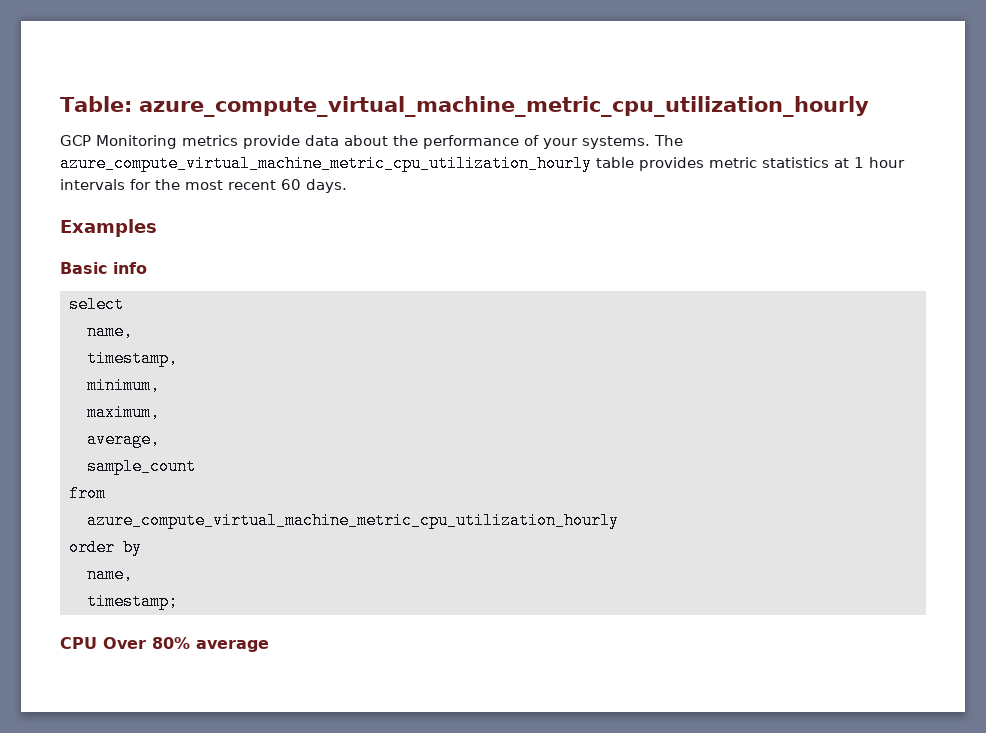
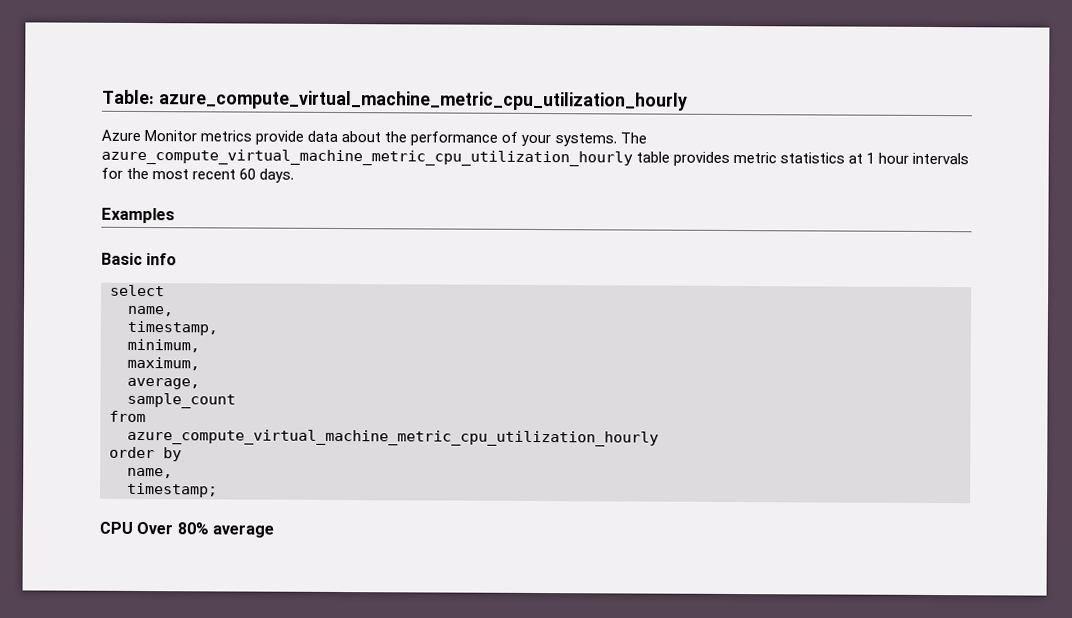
[60,135,177,149] GCP Monitoring -> [101,129,198,142] Azure Monitor

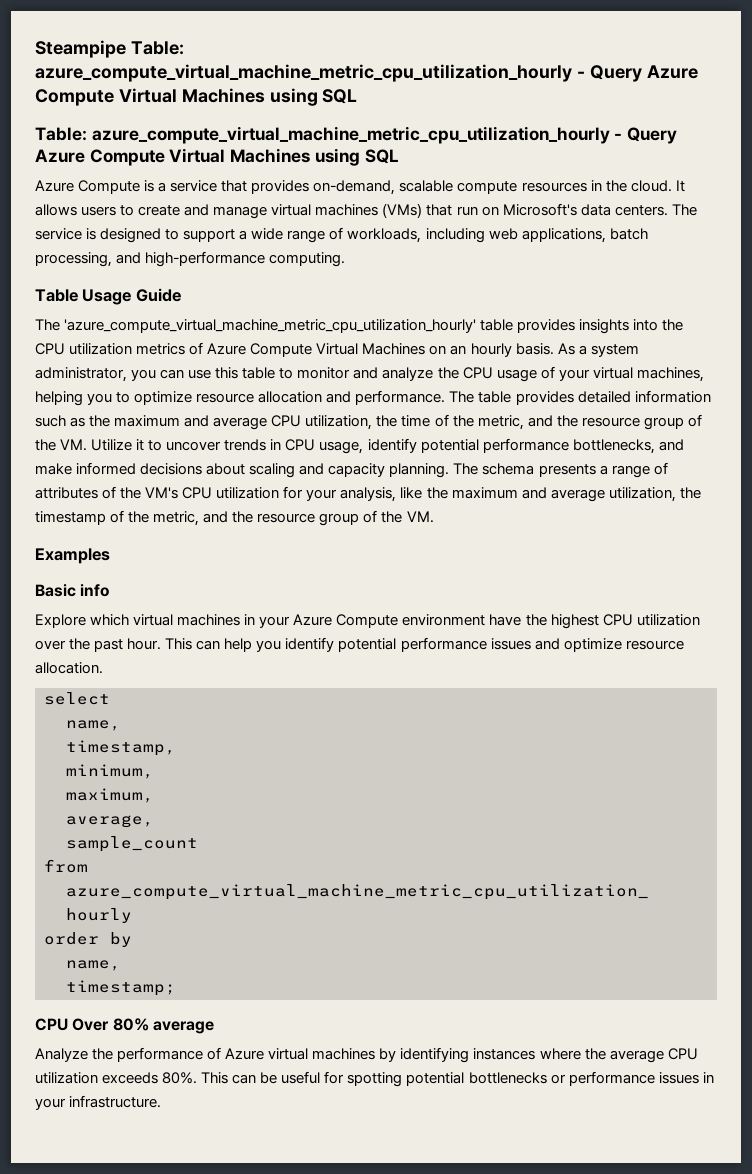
[102,89,688,111] [101,129,647,147] [101,148,970,167] [101,167,295,183] [101,207,175,224] [101,252,178,266] Table: azure_compute_virtual_machine_metric_cpu_utilization_hourly // Azure Monitor metrics provide data about the performance of your systems. The azure_compute_virtual_machine_metric_cpu_utilization_hourly table provides metric statistics at 1 hour intervals for the most recent 60 days. // Examples // Basic info -> [35,40,184,58] [35,64,698,82] [35,88,358,106] [35,126,678,144] [35,148,399,166] [35,180,685,195] [35,203,697,219] [35,227,648,243] [35,251,346,267] [35,288,181,305] [35,319,684,334] [35,342,639,357] [35,366,704,382] [35,390,711,406] [35,414,702,430] [35,438,684,454] [35,462,668,478] [35,486,701,502] [35,510,434,526] [35,548,110,564] [35,584,110,597] [35,614,700,629] [35,637,684,652] [35,662,103,674] Steampipe Table: azure_compute_virtual_machine_metric_cpu_utilization_hourly - Query Azure Compute Virtual Machines using SQL // Table: azure_compute_virtual_machine_metric_cpu_utilization_hourly - Query Azure Compute Virtual Machines using SQL // Azure Compute is a service that provides on-demand, scalable compute resources in the cloud. It allows users to create and manage virtual machines (VMs) that run on Microsoft's data centers. The service is designed to support a wide range of workloads, including web applications, batch processing, and high-performance computing. // Table Usage Guide // The 'azure_compute_virtual_machine_metric_cpu_utilization_hourly' table provides insights into the CPU utilization metrics of Azure Compute Virtual Machines on an hourly basis. As a system administrator, you can use this table to monitor and analyze the CPU usage of your virtual machines, helping you to optimize resource allocation and performance. The table provides detailed information such as the maximum and average CPU utilization, the time of the metric, and the resource group of the VM. Utilize it to uncover trends in CPU usage, identify potential performance bottlenecks, and make informed decisions about scaling and capacity planning. The schema presents a range of attributes of the VM's CPU utilization for your analysis, like the maximum and average utilization, the timestamp of the metric, and the resource group of the VM. // Examples // Basic info // Explore which virtual machines in your Azure Compute environment have the highest CPU utilization over the past hour. This can help you identify potential performance issues and optimize resource allocation.
(274, 531) none -> [35,1047,698,1063] [35,1071,714,1087] [35,1095,162,1110] // Analyze the performance of Azure virtual machines by identifying instances where the average CPU utilization exceeds 80%. This can be useful for spotting potential bottlenecks or performance issues in your infrastructure.

